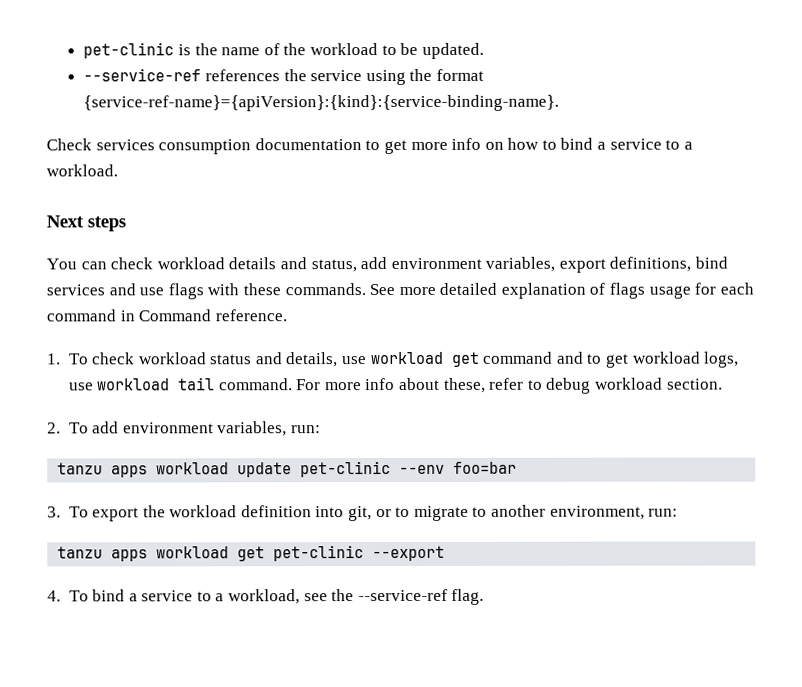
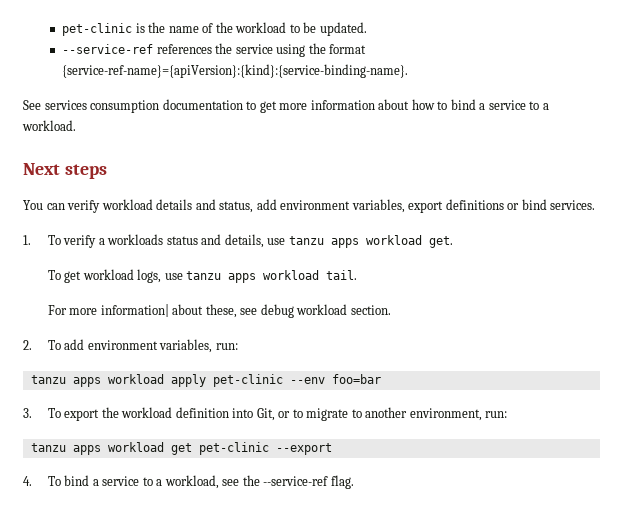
[46,138,92,151] Check -> [23,100,41,110] See
[451,137,504,150] info on -> [310,99,410,110] information about
[110,257,154,270] check -> [67,200,101,213] verify
[609,256,729,272] [46,282,754,300] [46,309,287,322] definitions, bind services and use flags with these commands. See more detailed explanation of flags usage for each command in Command reference. -> [445,199,596,210] definitions or bind services.
[92,352,207,365] check workload -> [63,234,164,248] verify a workloads
[370,351,740,368] [68,377,293,391] workload get command and to get workload logs, use workload tail command. -> [288,235,453,248] [47,269,358,283] tanzu apps workload get. // To get workload logs, use tanzu apps workload tail. //
[365,378,396,391] info -> [100,304,169,317] information|
[489,377,543,390] refer to -> [240,308,258,315] see
[237,462,293,478] update -> [170,374,206,387] apply
[348,506,373,522] git, -> [256,408,275,421] Git,

